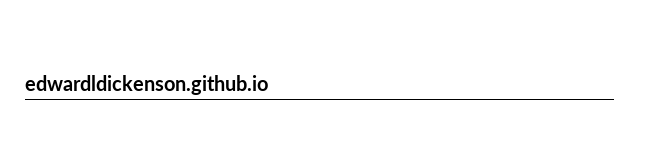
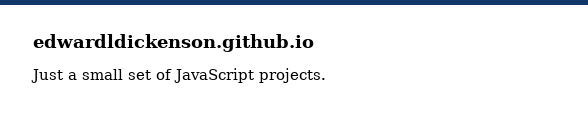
(268, 85) none -> [31,68,326,83] // Just a small set of JavaScript projects.

